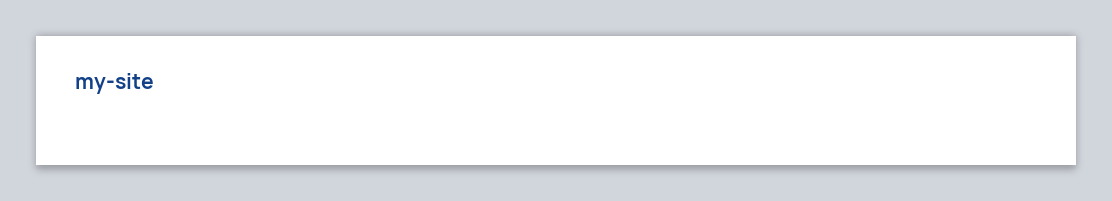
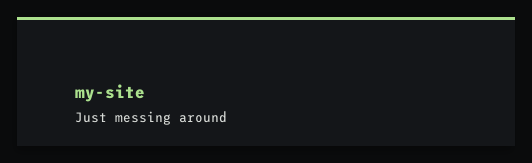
(154, 83) none -> [75,111,227,125] // Just messing around

